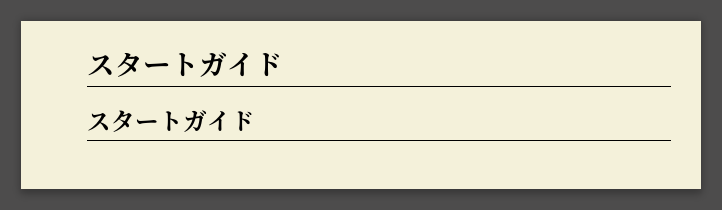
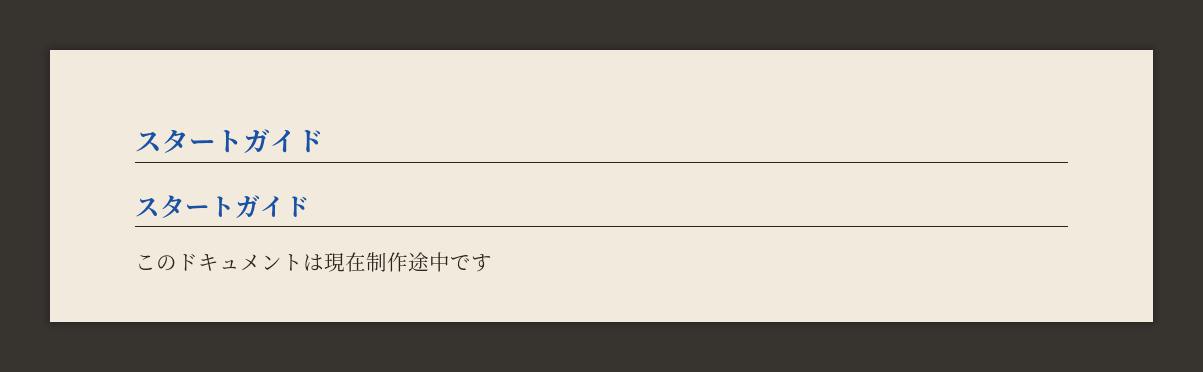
(255, 121) none -> [135,252,492,272] // このドキュメントは現在制作途中です

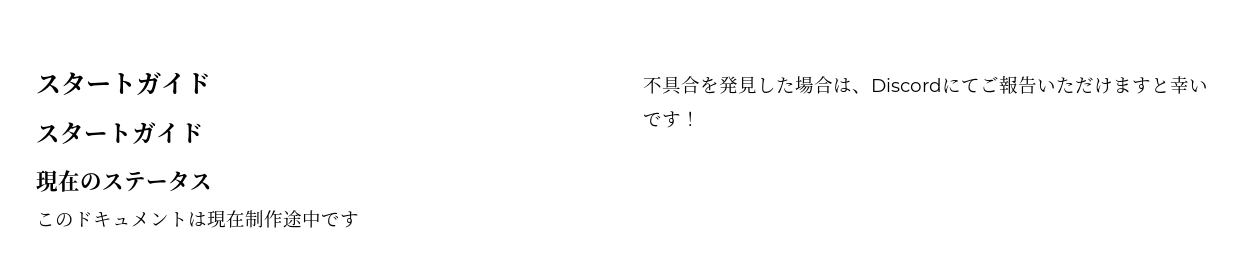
(310, 206) none -> [36,170,212,192] // 現在のステータス
(492, 263) none -> [643,75,1208,95] [643,111,700,128] // 不具合を発見した場合は、Discordにてご報告いただけますと幸いです！

